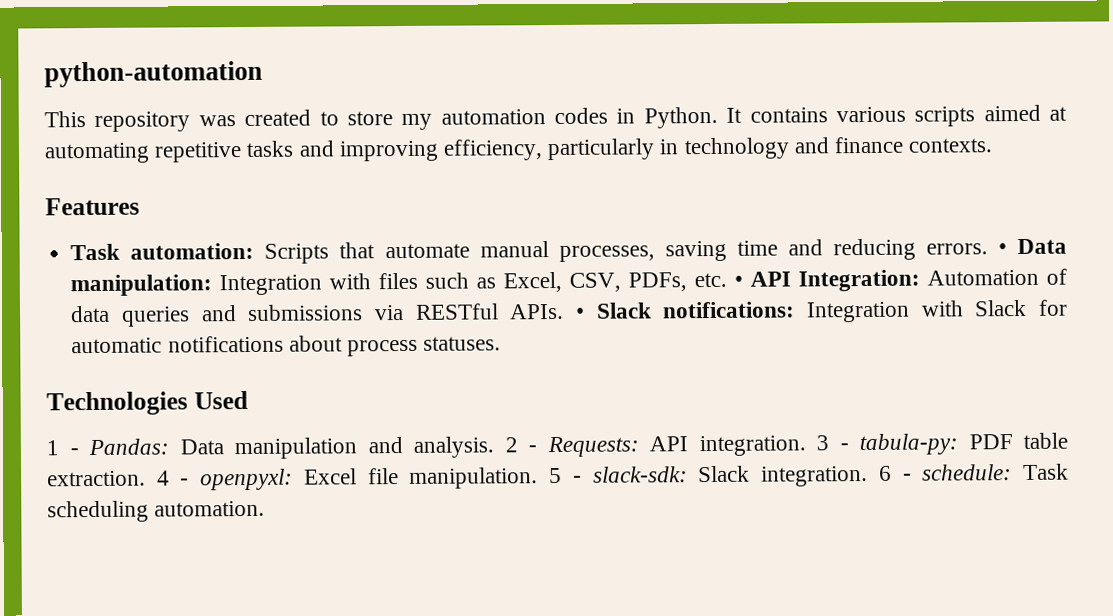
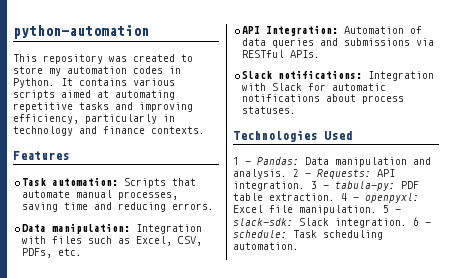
[997,243,1007,255] • -> (215, 206) //
[734,275,744,287] • -> (83, 252) //
[574,307,585,319] • -> (321, 54) //

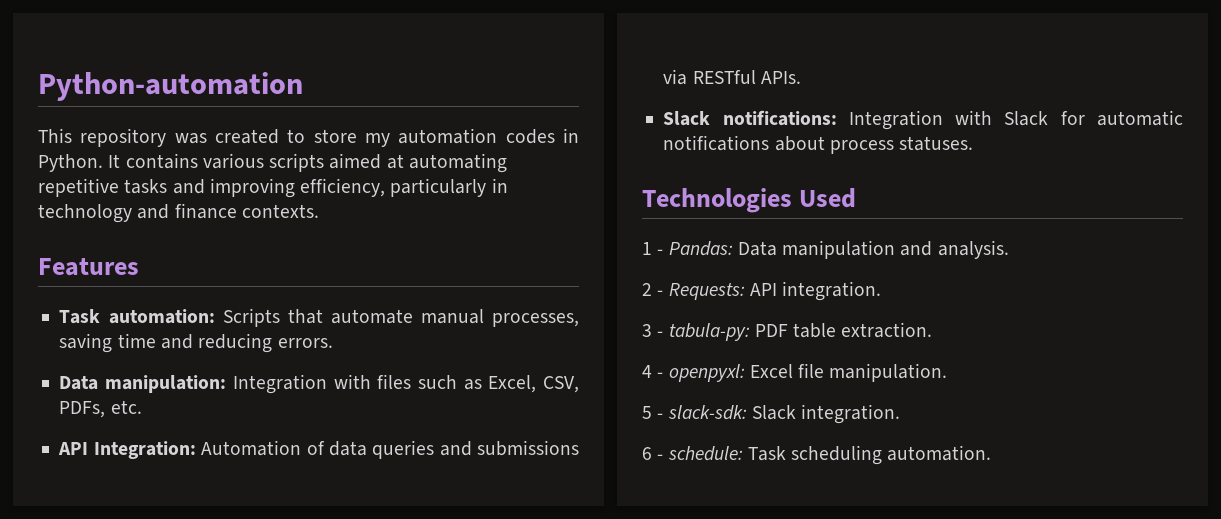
[13,25,149,39] python-automation -> [38,72,303,101] Python-automation
(287, 174) none -> (1009, 249) //
(305, 186) none -> (882, 291) //
(335, 197) none -> (933, 330) //
(377, 210) none -> (948, 372) //
(407, 223) none -> (901, 414) //

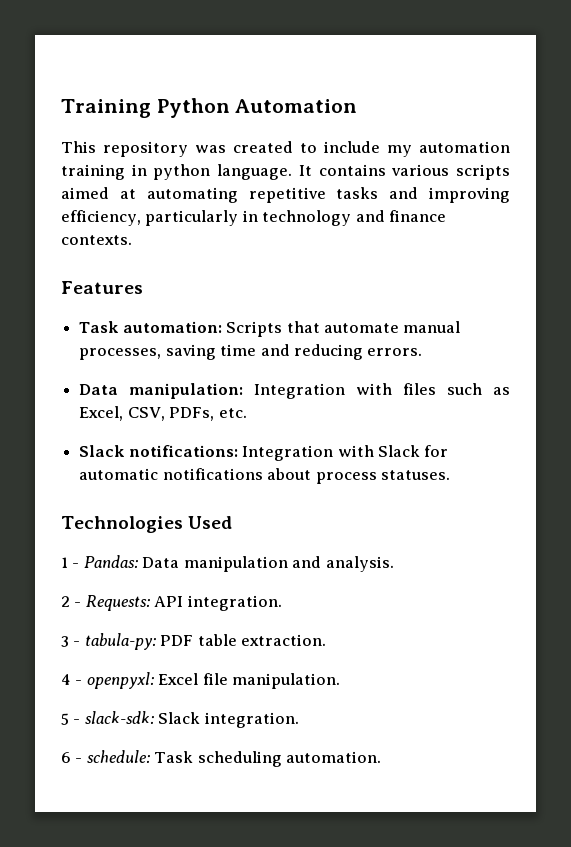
[38,72,303,101] Python-automation -> [61,98,358,118] Training Python Automation
[313,129,357,143] store -> [324,141,380,153] include
[505,128,579,144] [38,154,103,172] codes in Python. -> [61,164,293,180] training in python language.
[58,440,579,459] [663,69,801,85] // API Integration: Automation of data queries and submissions via RESTful APIs. -> (247, 413) none

